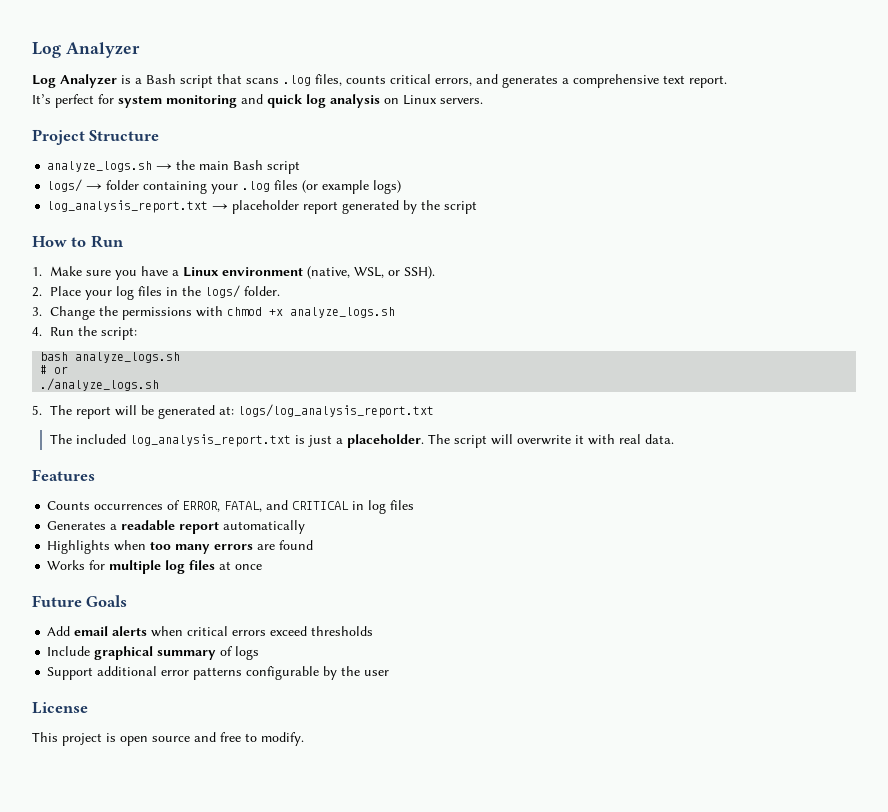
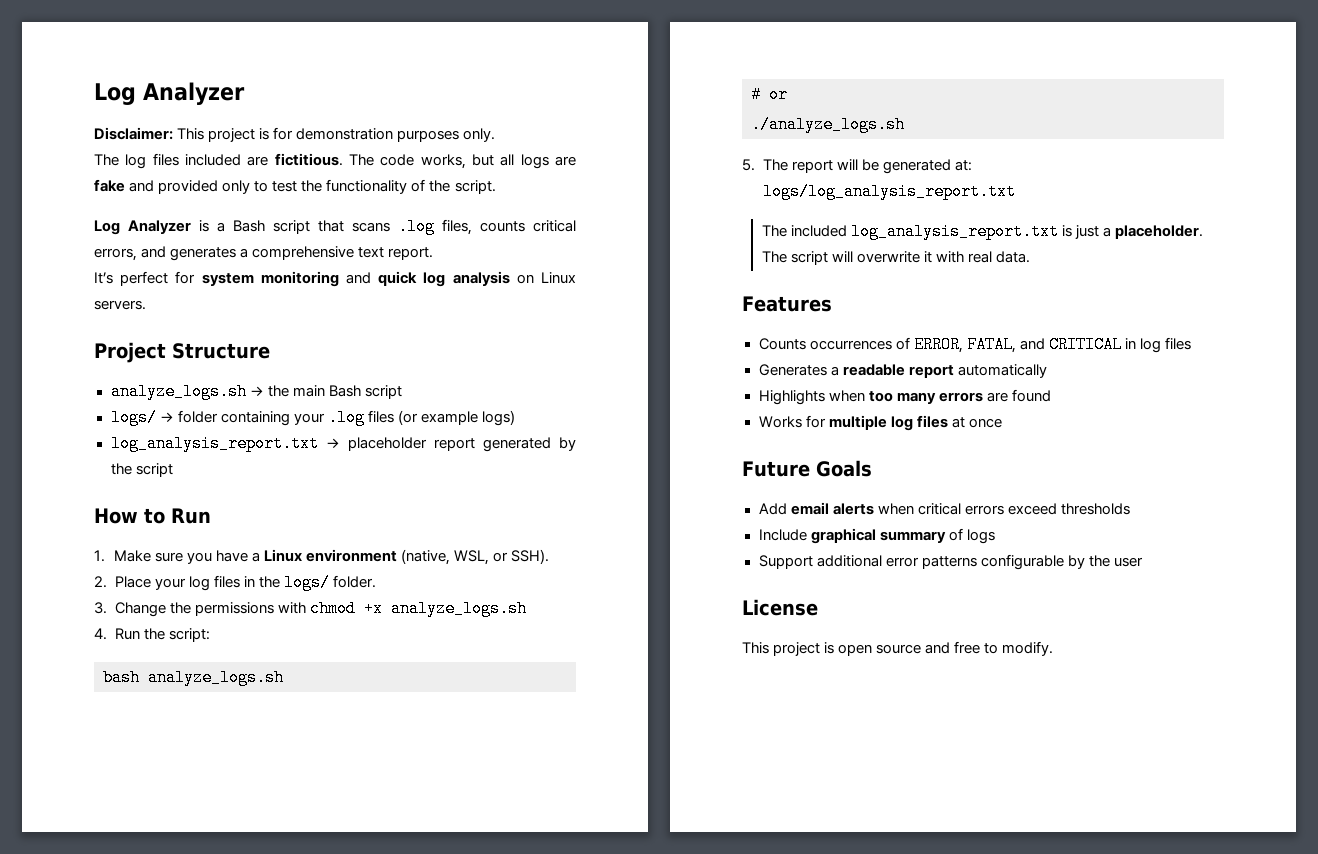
[32,42,140,58] Log Analyzer -> [94,82,245,105] [94,127,496,142] [94,153,576,169] [94,179,496,194] Log Analyzer // Disclaimer: This project is for demonstration purposes only. // The log files included are fictitious. The code works, but all logs are fake and provided only to test the functionality of the script.

